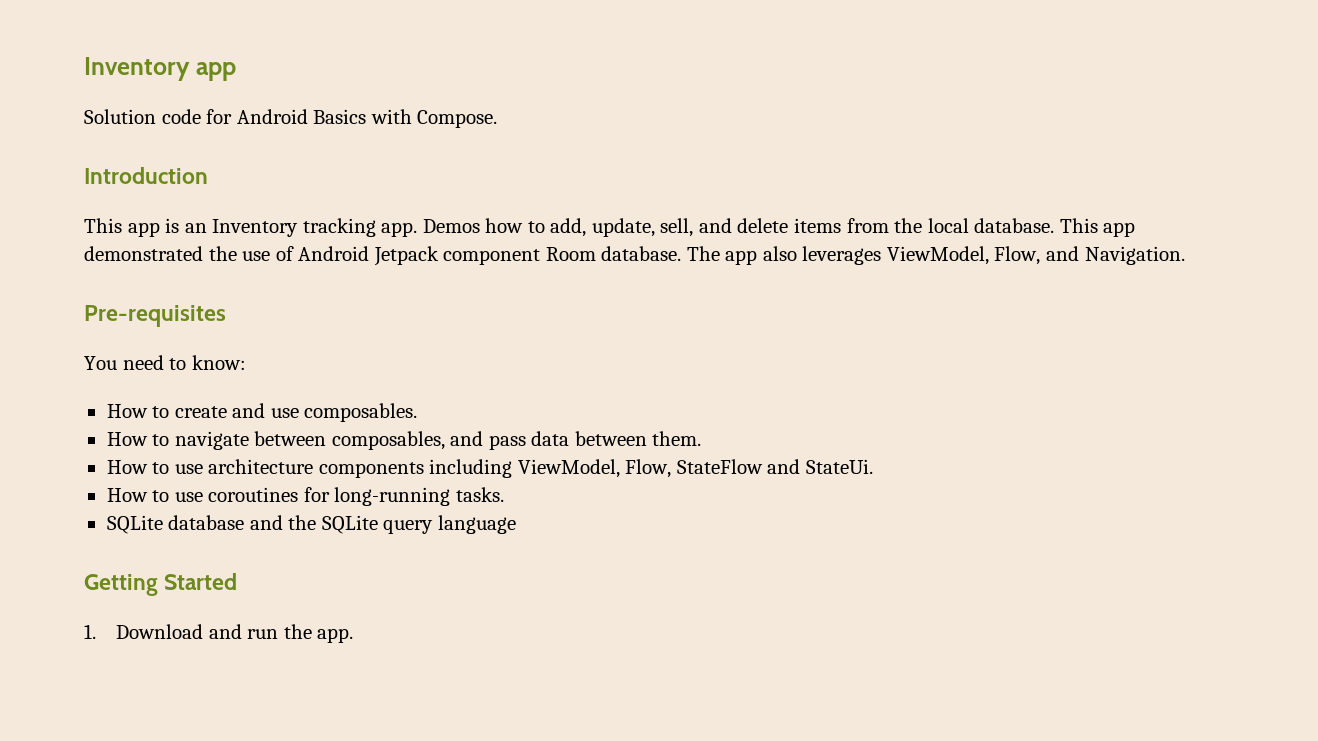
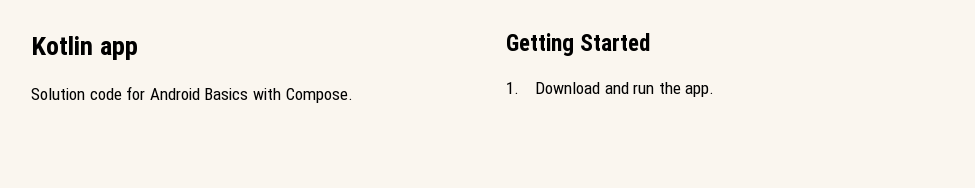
[84,57,190,81] Inventory -> [31,36,93,55] Kotlin
[84,167,208,184] [84,218,1136,237] [84,246,1185,266] [84,305,226,327] [84,355,246,370] [106,403,418,422] [106,431,702,450] [106,459,873,478] [106,487,504,506] [106,515,516,534] // Introduction // This app is an Inventory tracking app. Demos how to add, update, sell, and delete items from the local database. This app demonstrated the use of Android Jetpack component Room database. The app also leverages ViewModel, Flow, and Navigation. // Pre-requisites // You need to know: // How to create and use composables. // How to navigate between composables, and pass data between them. // How to use architecture components including ViewModel, Flow, StateFlow and StateUi. // How to use coroutines for long-running tasks. // SQLite database and the SQLite query language -> (353, 95) none

